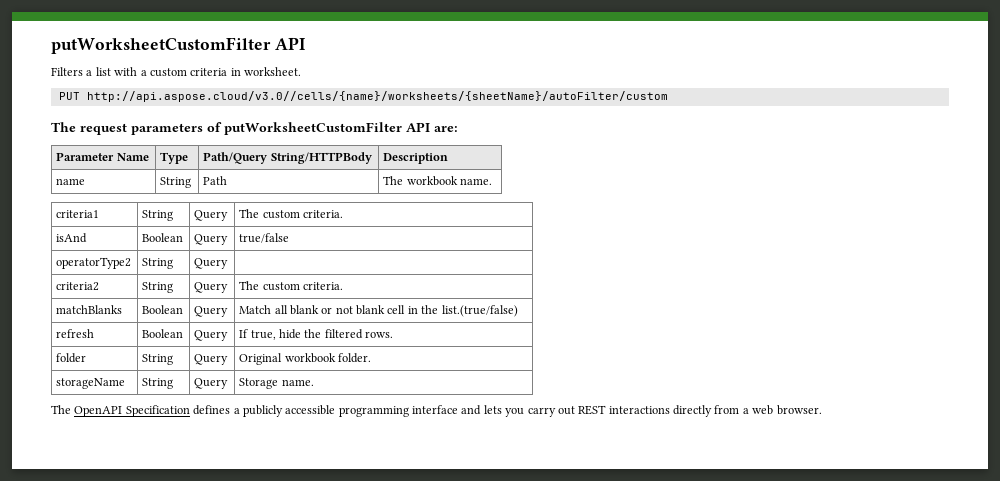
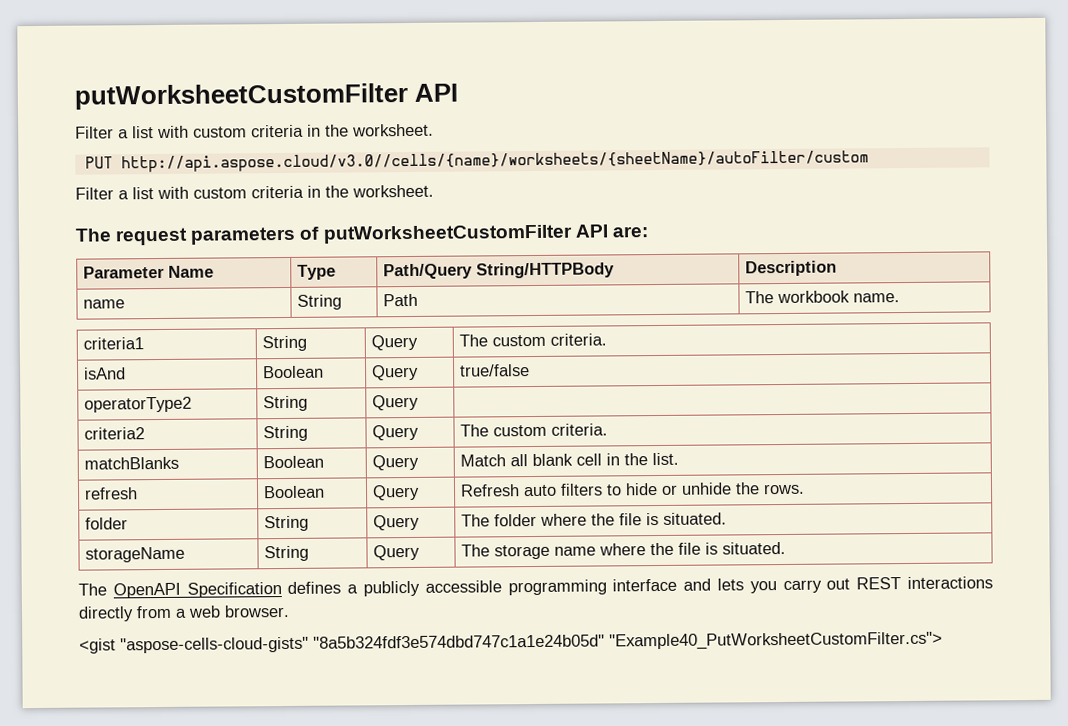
[51,67,241,77] Filters a list with a custom criteria in -> [75,124,349,139] Filter a list with custom criteria in the
(668, 96) none -> [75,184,434,200] // Filter a list with custom criteria in the worksheet.
[321,305,386,315] or not blank -> (573, 460) none
[441,305,518,317] list.(true/false) -> [651,452,679,466] list.
[239,329,394,340] [56,353,87,363] [142,354,174,365] [194,354,229,365] [239,353,371,365] [56,378,126,389] [142,378,174,389] [194,378,229,389] [239,378,314,389] If true, hide the filtered rows. // folder | String | Query | Original workbook folder. // storageName | String | Query | Storage name. -> [459,482,805,497] [84,517,128,530] [263,515,309,532] [372,514,420,531] [460,512,727,527] [84,546,185,563] [263,545,309,562] [372,544,420,561] [460,541,786,560] Refresh auto filters to hide or unhide the rows. // folder | String | Query | The folder where the file is situated. // storageName | String | Query | The storage name where the file is situated.
(822, 410) none -> [79,631,943,654] // <gist "aspose-cells-cloud-gists" "8a5b324fdf3e574dbd747c1a1e24b05d" "Example40_PutWorksheetCustomFilter.cs">

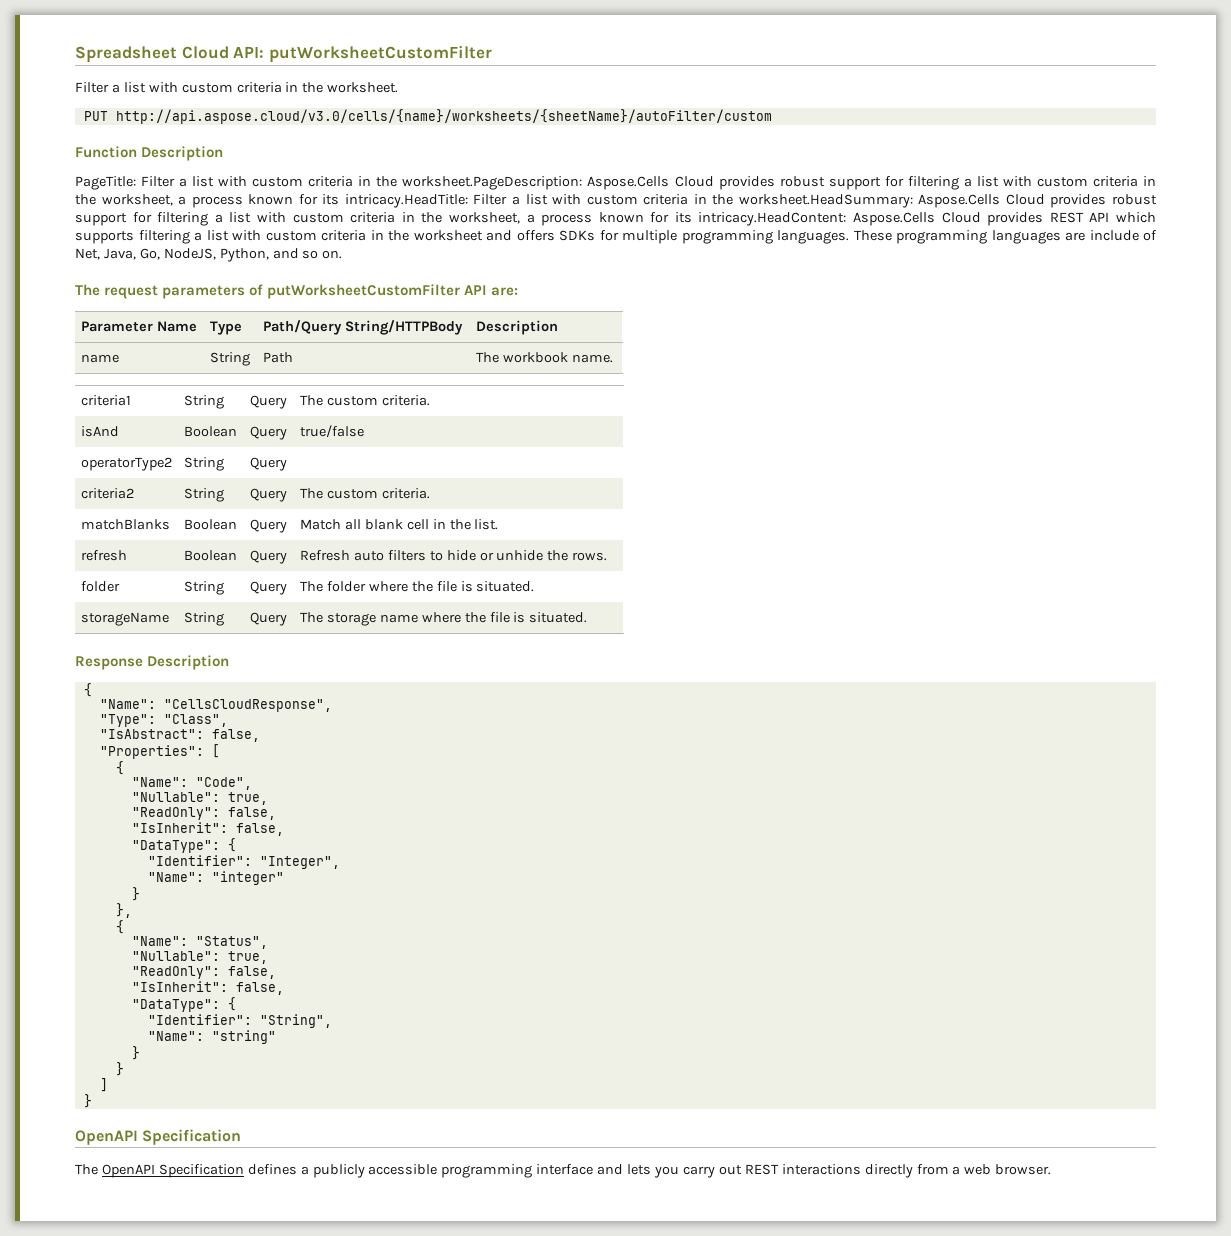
[74,83,459,110] putWorksheetCustomFilter API -> [75,45,492,63] Spreadsheet Cloud API: putWorksheetCustomFilter
[120,150,869,173] [75,184,434,200] http://api.aspose.cloud/v3.0//cells/{name}/worksheets/{sheetName}/autoFilter/custom // Filter a list with custom criteria in the worksheet. -> [115,109,772,124] [75,146,224,161] [75,176,1156,190] [75,194,1157,208] [75,212,1156,226] [75,230,1157,244] [75,248,343,262] http://api.aspose.cloud/v3.0/cells/{name}/worksheets/{sheetName}/autoFilter/custom // Function Description // PageTitle: Filter a list with custom criteria in the worksheet.PageDescription: Aspose.Cells Cloud provides robust support for filtering a list with custom criteria in the worksheet, a process known for its intricacy.HeadTitle: Filter a list with custom criteria in the worksheet.HeadSummary: Aspose.Cells Cloud provides robust support for filtering a list with custom criteria in the worksheet, a process known for its intricacy.HeadContent: Aspose.Cells Cloud provides REST API which supports filtering a list with custom criteria in the worksheet and offers SDKs for multiple programming languages. These programming languages are include of Net, Java, Go, NodeJS, Python, and so on.
(786, 548) none -> [75,655,230,670] [83,683,92,697] [99,699,332,712] [99,714,228,727] [99,729,260,742] [99,744,220,759] [115,761,124,775] [131,777,252,790] [131,792,268,805] [131,807,276,820] [131,822,284,836] [131,838,236,853] [147,855,340,869] [147,871,284,885] [131,887,140,901] [115,903,132,918] [115,920,124,934] [131,936,268,949] [131,951,268,964] [131,966,276,979] [131,981,284,995] [131,997,236,1012] [147,1014,332,1028] [147,1030,276,1044] [131,1046,140,1060] [115,1062,124,1076] [99,1078,108,1092] [83,1094,92,1108] [75,1129,242,1145] // Response Description // { // "Name": "CellsCloudResponse", // "Type": "Class", // "IsAbstract": false, // "Properties": [ // { // "Name": "Code", // "Nullable": true, // "ReadOnly": false, // "IsInherit": false, // "DataType": { // "Identifier": "Integer", // "Name": "integer" // } // }, // { // "Name": "Status", // "Nullable": true, // "ReadOnly": false, // "IsInherit": false, // "DataType": { // "Identifier": "String", // "Name": "string" // } // } // ] // } // OpenAPI Specification
[79,631,943,654] // <gist "aspose-cells-cloud-gists" "8a5b324fdf3e574dbd747c1a1e24b05d" "Example40_PutWorksheetCustomFilter.cs"> -> (1052, 1169) none

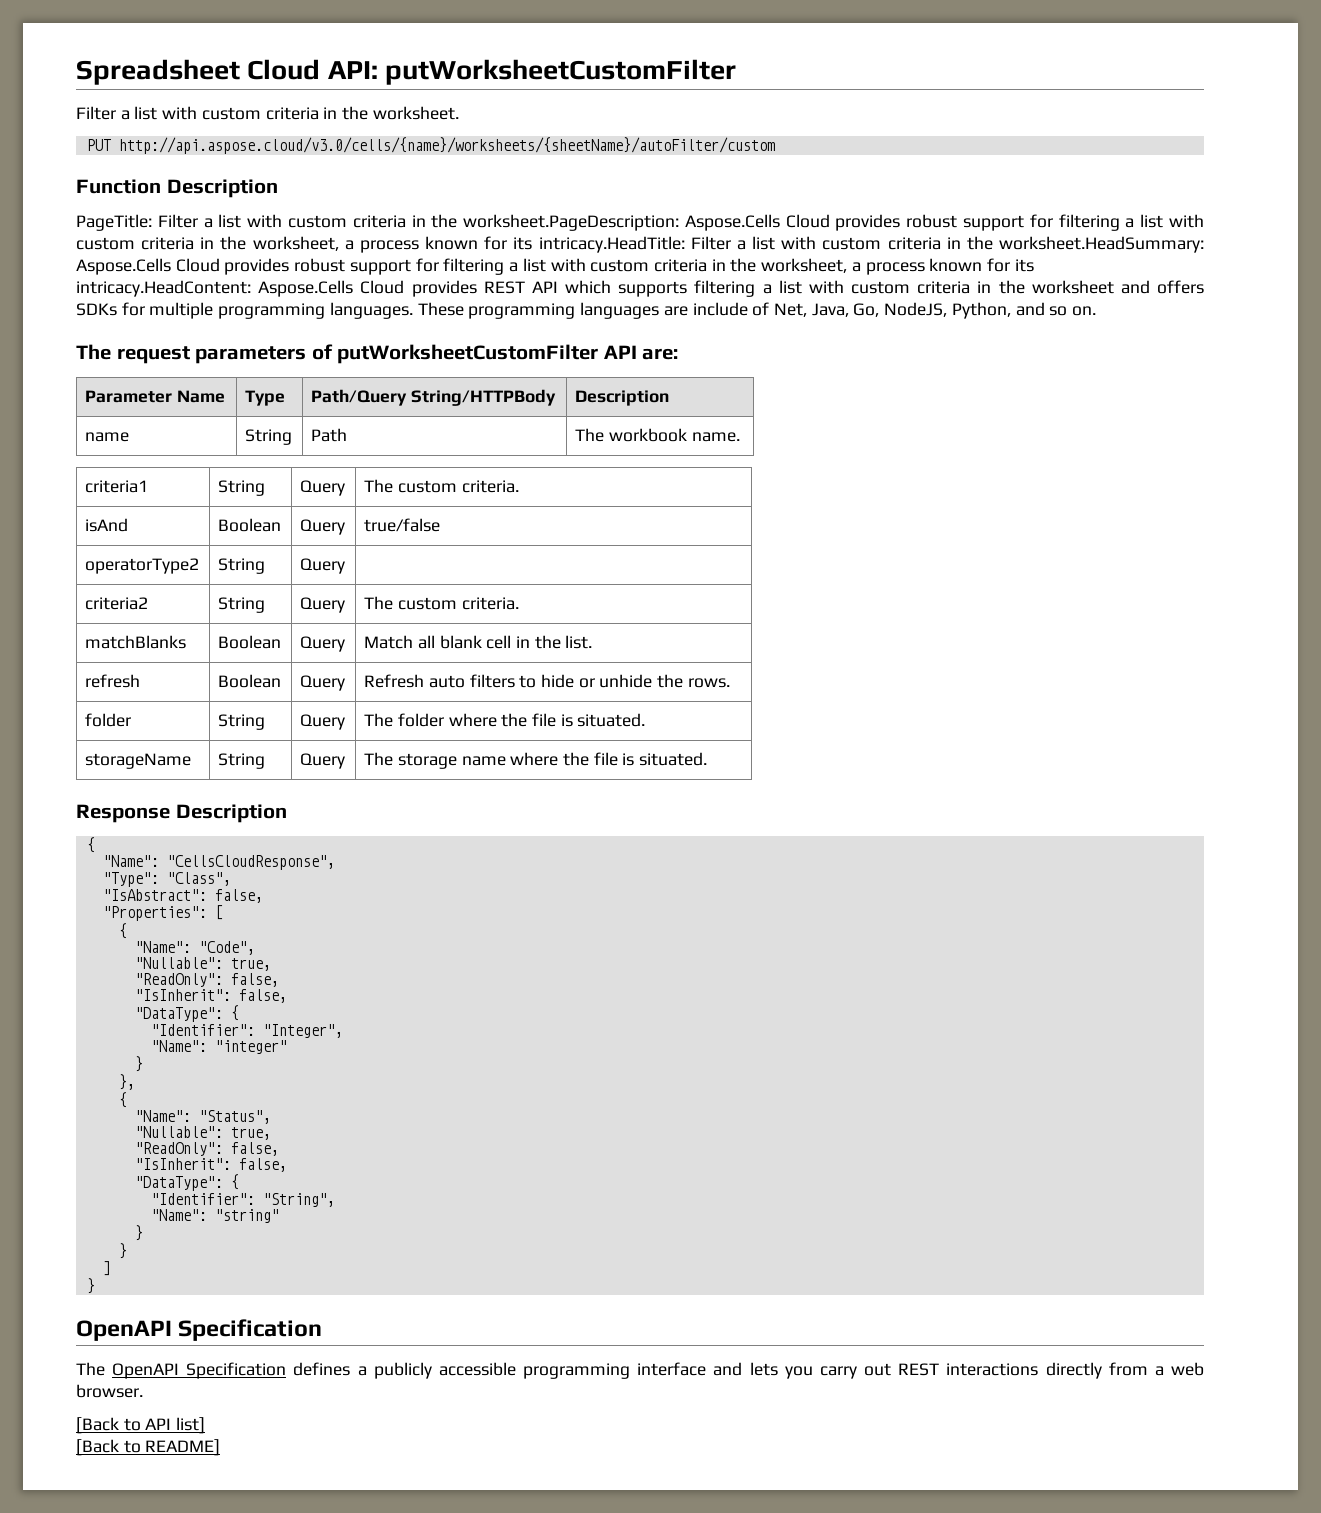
(1052, 1169) none -> [76,1417,206,1434] [76,1439,221,1456] // [Back to API list] // [Back to README]

